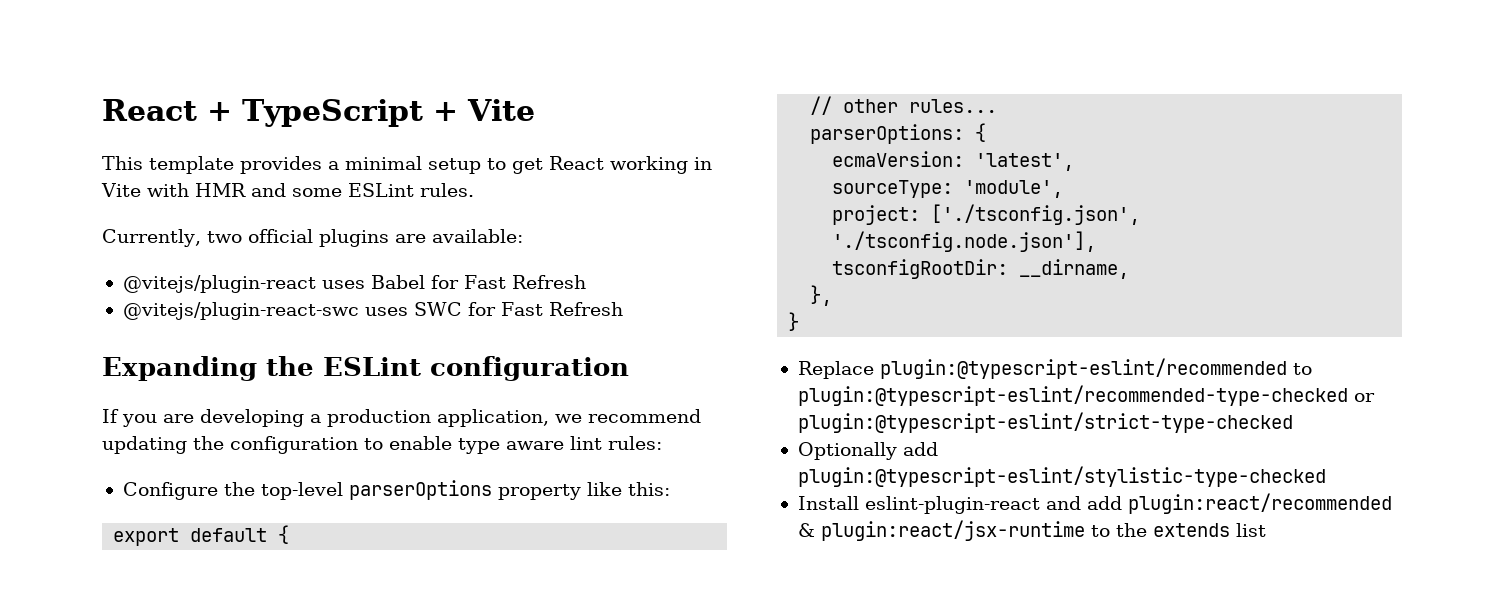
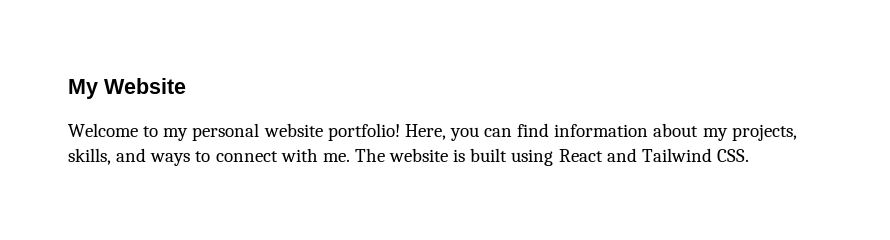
[102,99,535,127] [102,156,712,174] [101,183,474,197] [102,229,523,247] [122,275,586,293] [122,302,623,320] [102,356,629,381] [102,409,701,427] [102,436,662,454] [122,480,670,500] [113,525,290,546] [810,96,998,115] [810,123,987,144] [832,151,1075,171] [832,180,1064,198] [832,204,1141,225] [832,231,1097,252] [832,259,1130,279] [810,285,833,306] [788,312,800,331] [797,358,1312,379] [797,385,1375,406] [797,412,1293,433] [797,442,938,460] [797,466,1326,487] [797,493,1392,514] [797,520,1266,541] React + TypeScript + Vite // This template provides a minimal setup to get React working in Vite with HMR and some ESLint rules. // Currently, two official plugins are available: // @vitejs/plugin-react uses Babel for Fast Refresh // @vitejs/plugin-react-swc uses SWC for Fast Refresh // Expanding the ESLint configuration // If you are developing a production application, we recommend updating the configuration to enable type aware lint rules: // Configure the top-level parserOptions property like this: // export default { // // other rules... // parserOptions: { // ecmaVersion: 'latest', // sourceType: 'module', // project: ['./tsconfig.json', './tsconfig.node.json'], // tsconfigRootDir: __dirname, // }, // } // Replace plugin:@typescript-eslint/recommended to plugin:@typescript-eslint/recommended-type-checked or plugin:@typescript-eslint/strict-type-checked // Optionally add plugin:@typescript-eslint/stylistic-type-checked // Install eslint-plugin-react and add plugin:react/recommended & plugin:react/jsx-runtime to the extends list -> [68,78,186,99] [68,123,797,141] [68,148,749,166] My Website // Welcome to my personal website portfolio! Here, you can find information about my projects, skills, and ways to connect with me. The website is built using React and Tailwind CSS.

